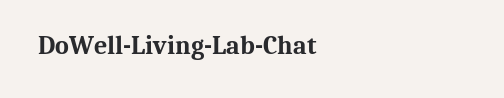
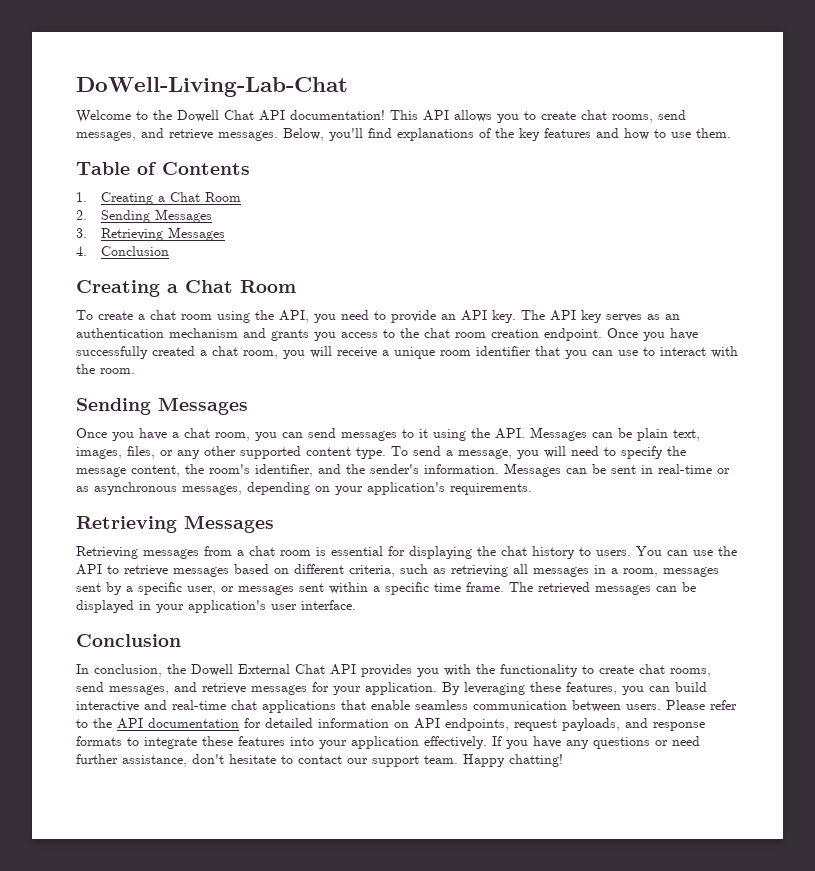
(317, 47) none -> [76,110,686,123] [76,128,731,141] [76,162,250,175] [76,192,242,205] [76,209,213,223] [76,227,226,241] [76,246,170,256] [76,280,296,297] [76,310,680,323] [76,328,698,341] [76,346,738,359] [76,364,135,374] [76,397,248,415] [76,427,700,441] [76,446,686,459] [76,463,730,477] [76,482,532,495] [76,515,274,533] [76,546,737,559] [76,564,719,577] [76,582,696,595] [76,600,356,613] [76,634,181,647] [76,664,711,677] [76,682,707,695] [76,700,737,713] [76,718,705,731] [76,736,700,749] [76,754,563,767] // Welcome to the Dowell Chat API documentation! This API allows you to create chat rooms, send messages, and retrieve messages. Below, you'll find explanations of the key features and how to use them. // Table of Contents // 1. Creating a Chat Room // 2. Sending Messages // 3. Retrieving Messages // 4. Conclusion // Creating a Chat Room // To create a chat room using the API, you need to provide an API key. The API key serves as an authentication mechanism and grants you access to the chat room creation endpoint. Once you have successfully created a chat room, you will receive a unique room identifier that you can use to interact with the room. // Sending Messages // Once you have a chat room, you can send messages to it using the API. Messages can be plain text, images, files, or any other supported content type. To send a message, you will need to specify the message content, the room's identifier, and the sender's information. Messages can be sent in real-time or as asynchronous messages, depending on your application's requirements. // Retrieving Messages // Retrieving messages from a chat room is essential for displaying the chat history to users. You can use the API to retrieve messages based on different criteria, such as retrieving all messages in a room, messages sent by a specific user, or messages sent within a specific time frame. The retrieved messages can be displayed in your application's user interface. // Conclusion // In conclusion, the Dowell External Chat API provides you with the functionality to create chat rooms, send messages, and retrieve messages for your application. By leveraging these features, you can build interactive and real-time chat applications that enable seamless communication between users. Please refer to the API documentation for detailed information on API endpoints, request payloads, and response formats to integrate these features into your application effectively. If you have any questions or need further assistance, don't hesitate to contact our support team. Happy chatting!

